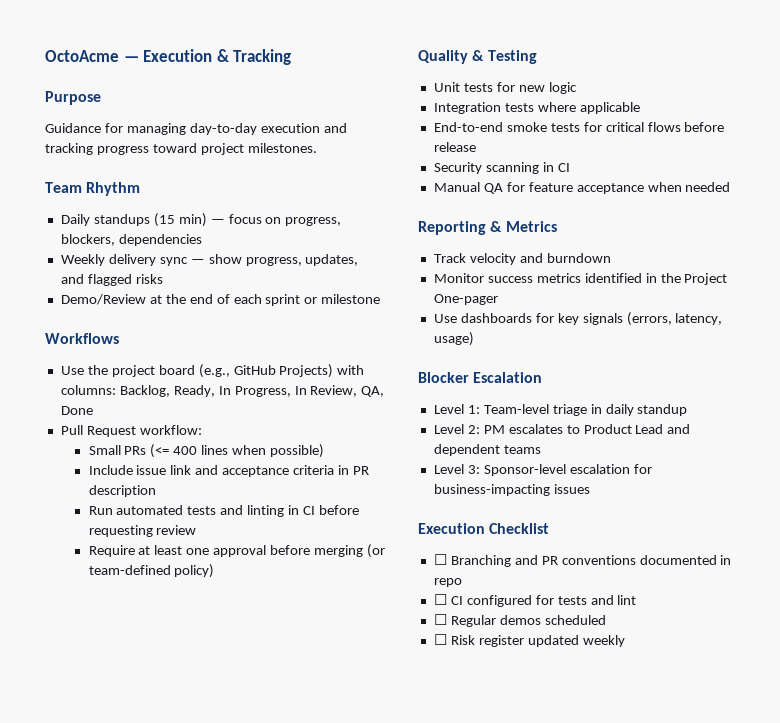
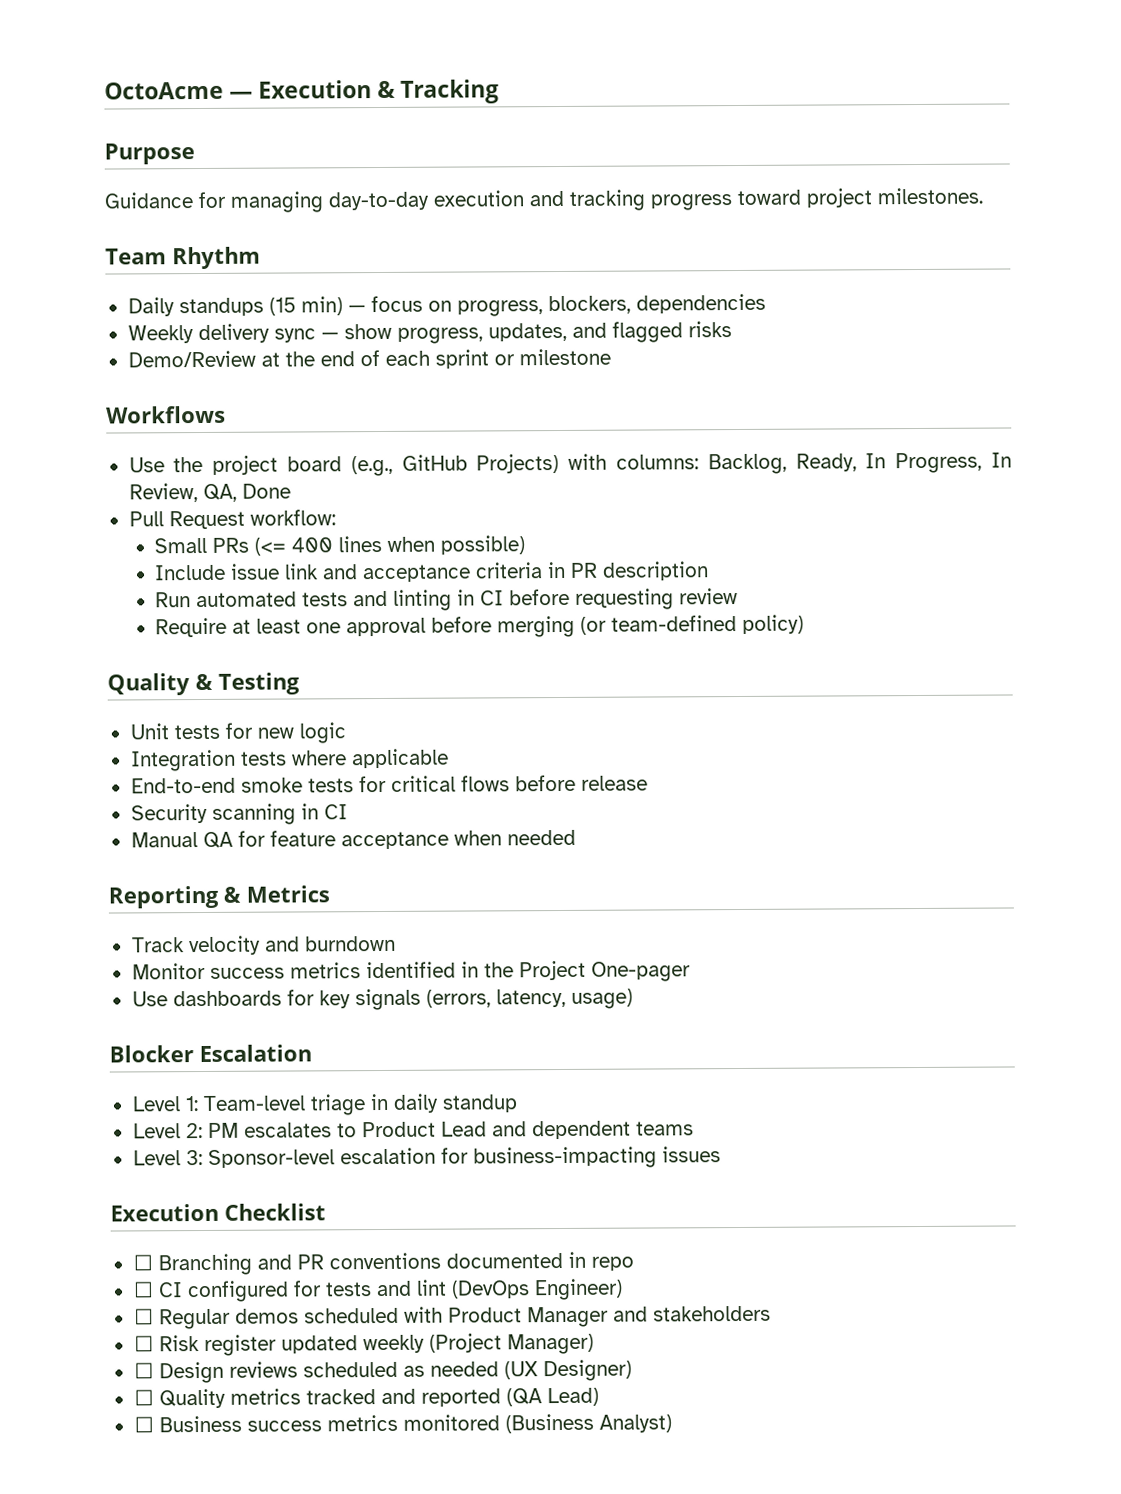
(637, 600) none -> [450,1278,623,1301] (DevOps Engineer)
(606, 620) none -> [403,1305,771,1328] with Product Manager and stakeholders
(625, 641) none -> [428,1333,594,1355] [133,1359,632,1384] [133,1387,599,1409] [133,1413,672,1434] (Project Manager) // ☐ Design reviews scheduled as needed (UX Designer) // ☐ Quality metrics tracked and reported (QA Lead) // ☐ Business success metrics monitored (Business Analyst)

